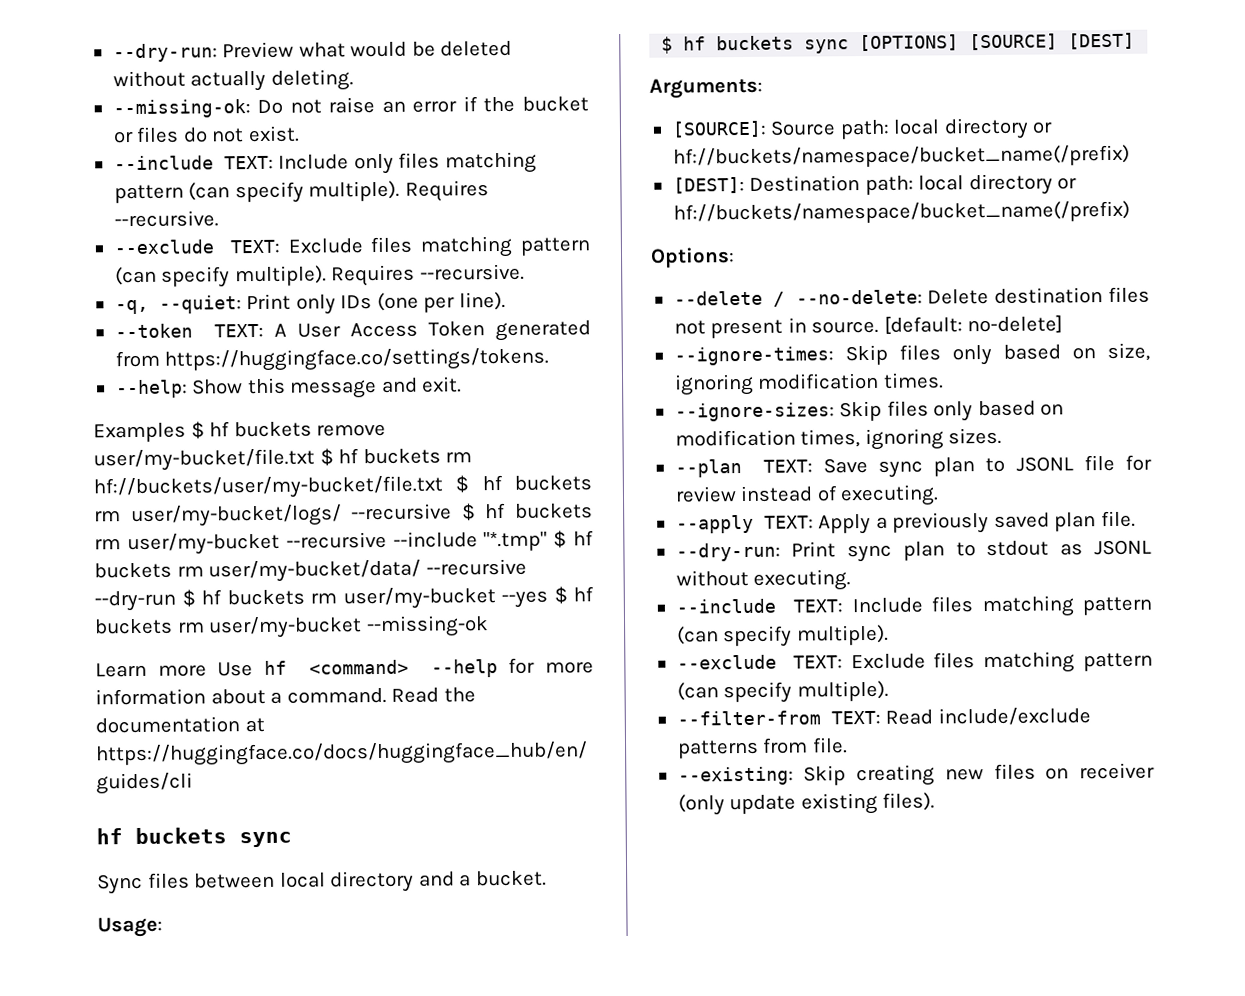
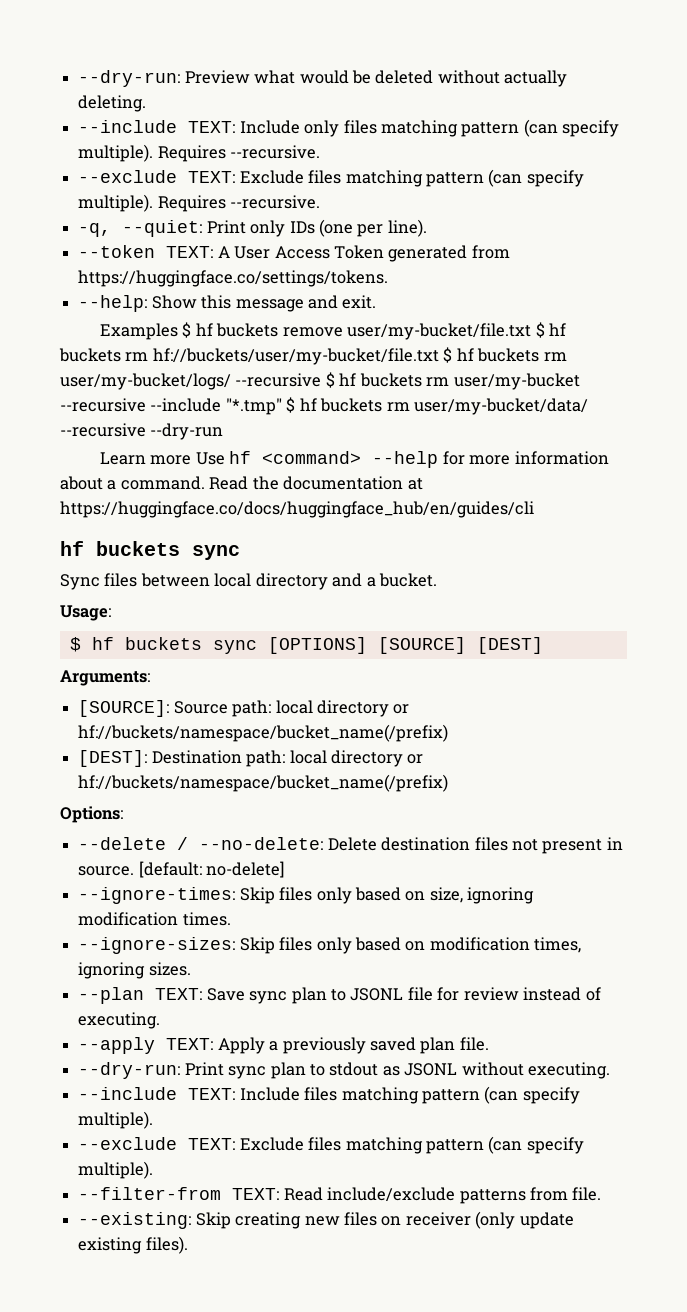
[112,96,589,119] [112,125,300,144] // --missing-ok: Do not raise an error if the bucket or files do not exist. -> (147, 103) none
[181,586,594,610] [94,615,489,639] $ hf buckets rm user/my-bucket --yes $ hf buckets rm user/my-bucket --missing-ok -> (224, 431) none

